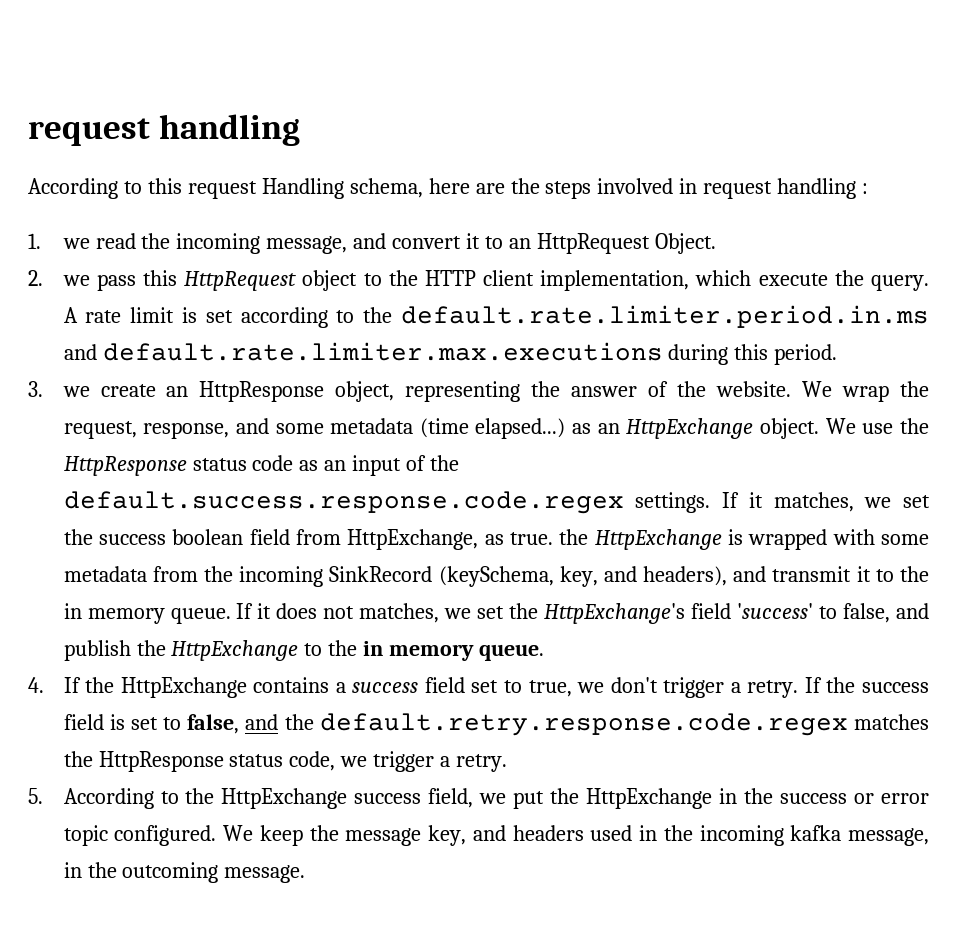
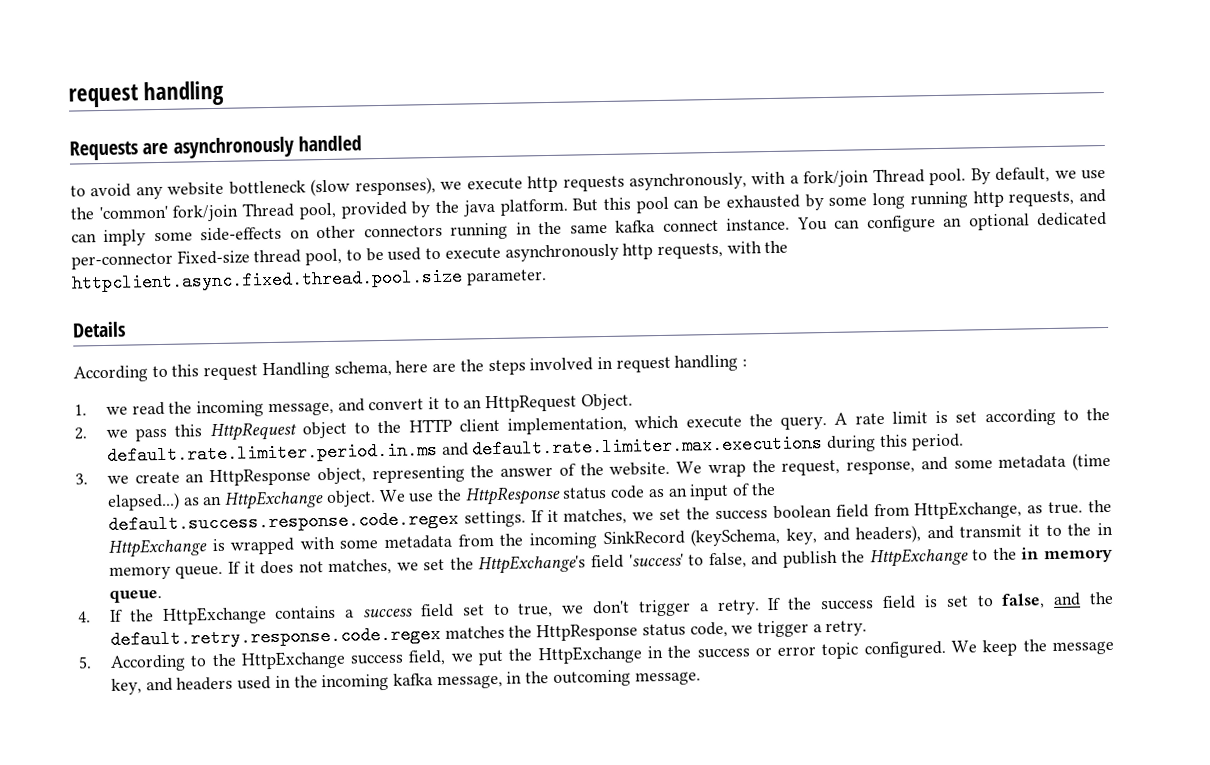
[28,114,301,146] request handling -> [68,80,225,108] [69,135,363,161] [70,166,1107,200] [70,188,1107,222] [71,211,1108,246] [71,240,789,270] [71,267,547,293] [72,321,126,338] request handling // Requests are asynchronously handled // to avoid any website bottleneck (slow responses), we execute http requests asynchronously, with a fork/join Thread pool. By default, we use the 'common' fork/join Thread pool, provided by the java platform. But this pool can be exhausted by some long running http requests, and can imply some side-effects on other connectors running in the same kafka connect instance. You can configure an optional dedicated per-connector Fixed-size thread pool, to be used to execute asynchronously http requests, with the httpclient.async.fixed.thread.pool.size parameter. // Details

